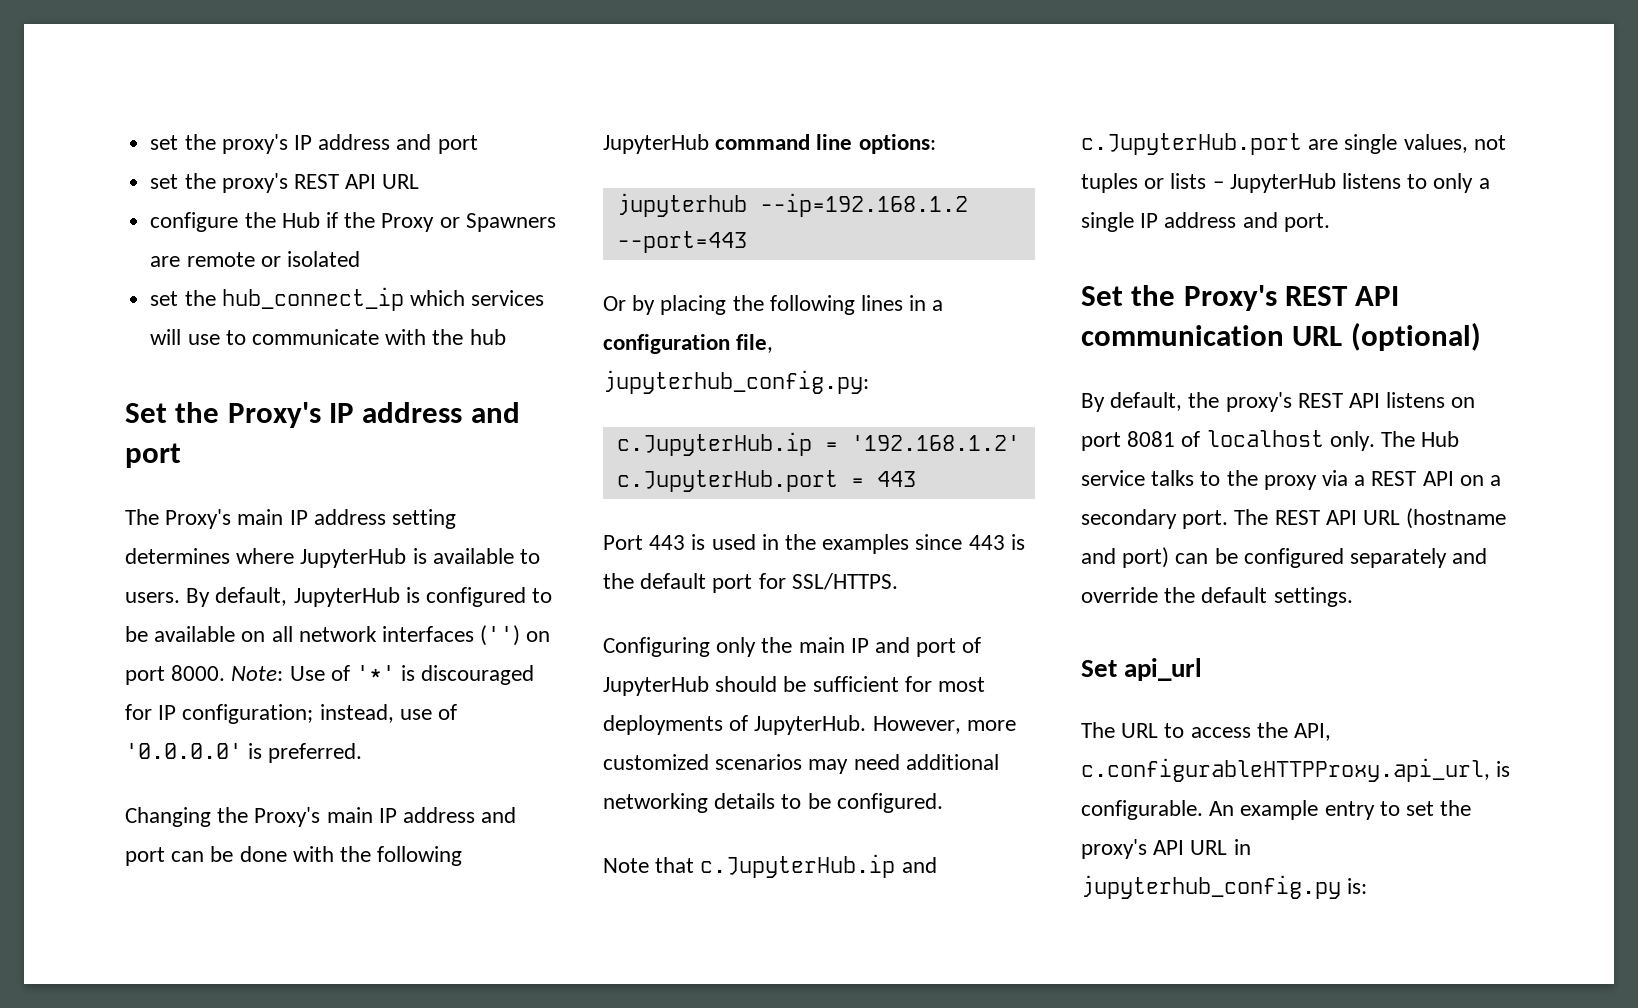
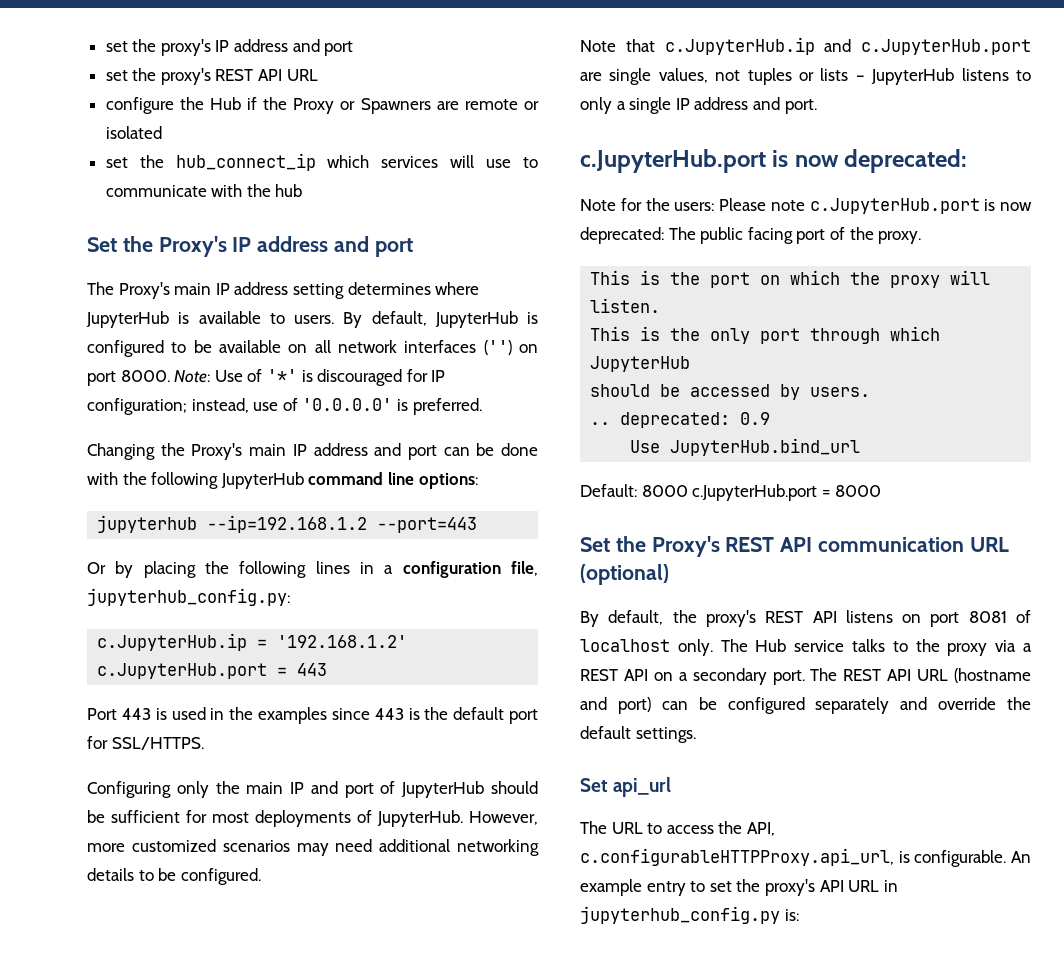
(1330, 222) none -> [580,149,968,173] [580,198,1032,214] [580,227,922,244] [590,270,991,288] [590,298,661,313] [590,326,941,344] [590,356,691,372] [590,384,871,400] [590,412,771,428] [630,438,861,456] [580,484,882,501] // c.JupyterHub.port is now deprecated: // Note for the users: Please note c.JupyterHub.port is now deprecated: The public facing port of the proxy. // This is the port on which the proxy will listen. // This is the only port through which JupyterHub // should be accessed by users. // .. deprecated: 0.9 // Use JupyterHub.bind_url // Default: 8000 c.JupyterHub.port = 8000

